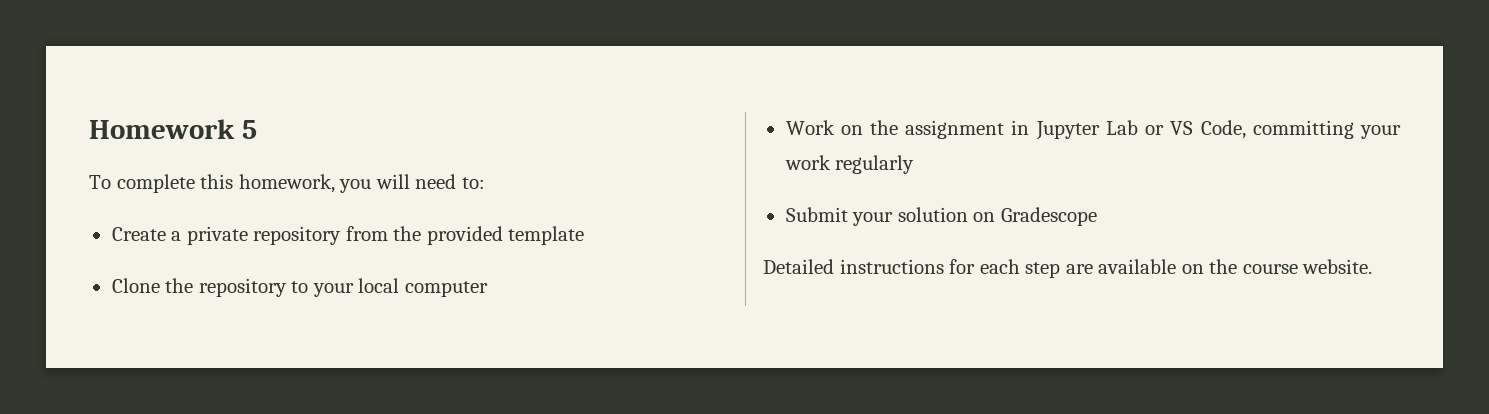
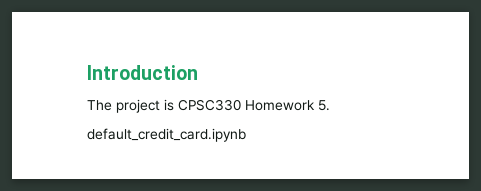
[89,119,257,139] [89,174,485,193] [111,226,585,245] [111,278,488,297] [785,120,1402,140] [784,155,915,174] [785,207,1097,226] [763,259,1373,278] Homework 5 // To complete this homework, you will need to: // Create a private repository from the provided template // Clone the repository to your local computer // Work on the assignment in Jupyter Lab or VS Code, committing your work regularly // Submit your solution on Gradescope // Detailed instructions for each step are available on the course website. -> [87,65,198,80] [87,99,330,113] [87,128,246,142] Introduction // The project is CPSC330 Homework 5. // default_credit_card.ipynb

